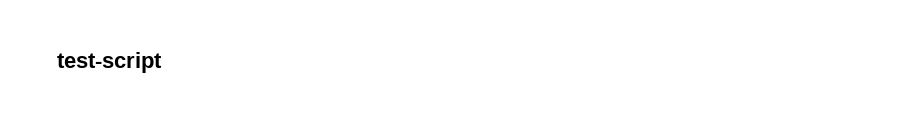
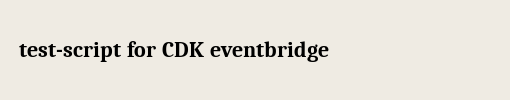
(162, 62) none -> [126,41,329,62] for CDK eventbridge

